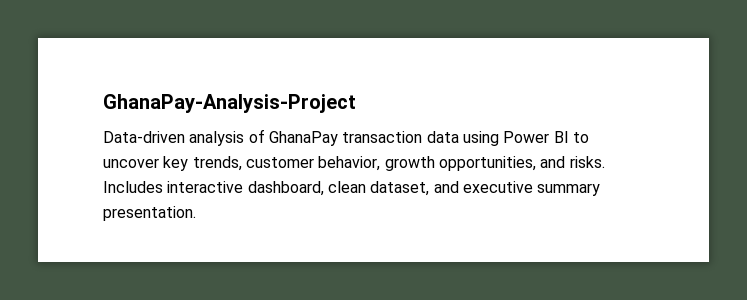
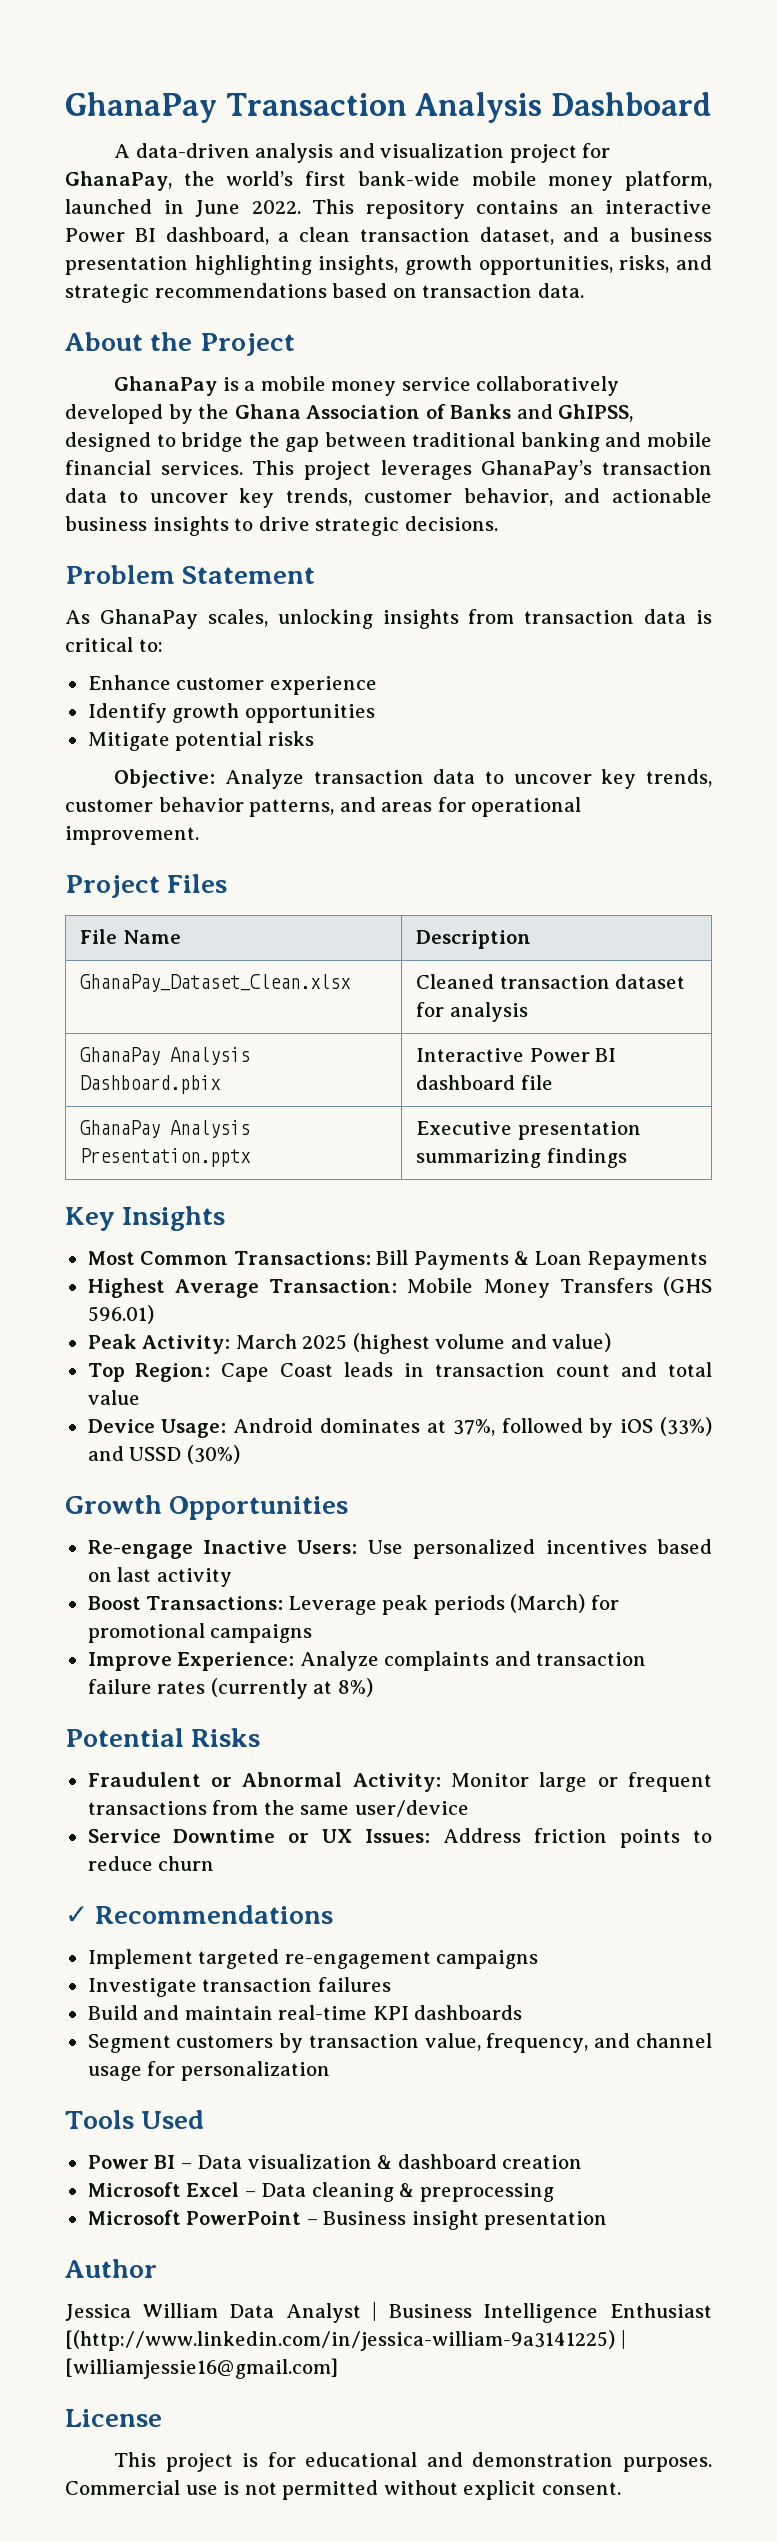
[103,94,356,113] [103,129,569,146] GhanaPay-Analysis-Project // Data-driven analysis of GhanaPay transaction data using Power BI -> [65,92,712,123] [114,143,611,163] [65,171,712,191] [65,199,712,219] [65,227,713,245] [65,255,712,275] [65,283,584,303] [65,332,295,356] [114,376,620,396] [65,404,634,424] [65,432,712,452] [65,460,712,480] [65,488,107,503] GhanaPay Transaction Analysis Dashboard // A data-driven analysis and visualization project for GhanaPay, the world’s first bank-wide mobile money platform, launched in June 2022. This repository contains an interactive Power BI dashboard, a clean transaction dataset, and a business presentation highlighting insights, growth opportunities, risks, and strategic recommendations based on transaction data. // About the Project // GhanaPay is a mobile money service collaboratively developed by the Ghana Association of Banks and GhIPSS, designed to bridge the gap between traditional banking and mobile financial services. This project leverages GhanaPay’s transaction data
[384,156,605,171] [103,181,601,196] [103,206,196,221] growth opportunities, and risks. Includes interactive dashboard, clean dataset, and executive summary presentation. -> [564,488,712,503] [65,516,498,536] [65,565,316,584] [65,609,712,629] [65,637,163,652] [87,675,377,695] [87,703,375,723] [87,731,314,751] [114,769,712,789] [65,797,582,817] [65,826,199,845] [65,874,228,898] [80,929,181,944] [416,930,532,949] [80,974,352,992] [416,974,686,989] [416,1002,528,1022] [80,1047,251,1065] [80,1075,222,1094] [416,1048,617,1062] [416,1075,553,1090] [80,1120,251,1138] [80,1148,252,1167] [416,1121,641,1140] [416,1148,627,1168] [65,1206,226,1231] [87,1250,708,1270] [87,1277,712,1298] [87,1305,154,1324] [87,1333,612,1354] [87,1362,712,1382] [87,1390,140,1405] [87,1417,712,1438] [87,1445,240,1464] [65,1495,349,1520] [87,1539,712,1559] [87,1567,232,1587] [87,1594,619,1615] [87,1623,313,1643] [87,1651,647,1671] [87,1678,373,1699] [65,1728,261,1747] [87,1772,713,1792] [87,1800,469,1817] [87,1828,712,1848] [87,1856,215,1871] [65,1905,334,1924] [87,1949,539,1969] [87,1977,391,1997] [87,2005,523,2020] [87,2033,712,2053] [87,2061,330,2081] [65,2110,205,2129] [87,2154,583,2169] [87,2182,554,2202] [87,2210,608,2230] [65,2259,157,2278] [65,2302,712,2323] [65,2330,626,2351] [65,2358,338,2379] [65,2409,162,2427] [114,2452,712,2472] [65,2480,621,2500] and actionable business insights to drive strategic decisions. // Problem Statement // As GhanaPay scales, unlocking insights from transaction data is critical to: // Enhance customer experience // Identify growth opportunities // Mitigate potential risks // Objective: Analyze transaction data to uncover key trends, customer behavior patterns, and areas for operational improvement. // Project Files // File Name | Description // GhanaPay_Dataset_Clean.xlsx | Cleaned transaction dataset for analysis // GhanaPay Analysis Dashboard.pbix | Interactive Power BI dashboard file // GhanaPay Analysis Presentation.pptx | Executive presentation summarizing findings // Key Insights // Most Common Transactions: Bill Payments & Loan Repayments // Highest Average Transaction: Mobile Money Transfers (GHS 596.01) // Peak Activity: March 2025 (highest volume and value) // Top Region: Cape Coast leads in transaction count and total value // Device Usage: Android dominates at 37%, followed by iOS (33%) and USSD (30%) // Growth Opportunities // Re-engage Inactive Users: Use personalized incentives based on last activity // Boost Transactions: Leverage peak periods (March) for promotional campaigns // Improve Experience: Analyze complaints and transaction failure rates (currently at 8%) // Potential Risks // Fraudulent or Abnormal Activity: Monitor large or frequent transactions from the same user/device // Service Downtime or UX Issues: Address friction points to reduce churn // ✓ Recommendations // Implement targeted re-engagement campaigns // Investigate transaction failures // Build and maintain real-time KPI dashboards // Segment customers by transaction value, frequency, and channel usage for personalization // Tools Used // Power BI – Data visualization & dashboard creation // Microsoft Excel – Data cleaning & preprocessing // Microsoft PowerPoint – Business insight presentation // Author // Jessica William Data Analyst | Business Intelligence Enthusiast [(http://www.linkedin.com/in/jessica-william-9a3141225) | [williamjessie16@gmail.com] // License // This project is for educational and demonstration purposes. Commercial use is not permitted without explicit consent.

